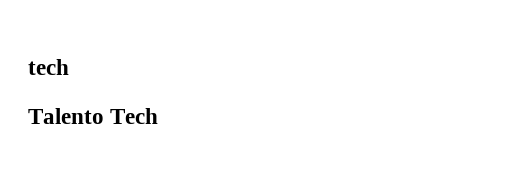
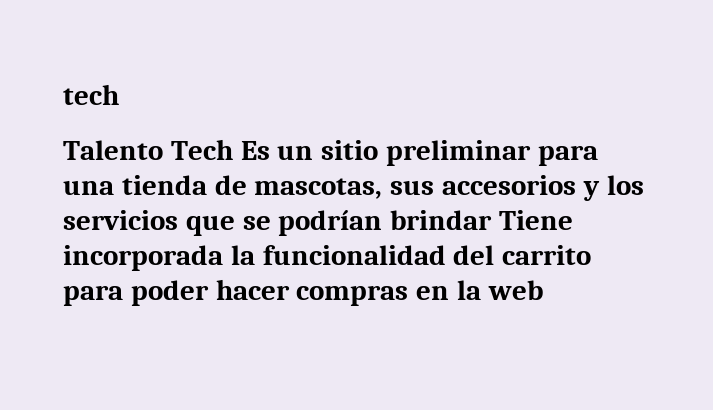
(159, 116) none -> [240,140,598,166] [63,175,644,201] [63,210,574,236] [63,245,592,271] [63,279,543,306] Es un sitio preliminar para una tienda de mascotas, sus accesorios y los servicios que se podrían brindar Tiene incorporada la funcionalidad del carrito para poder hacer compras en la web

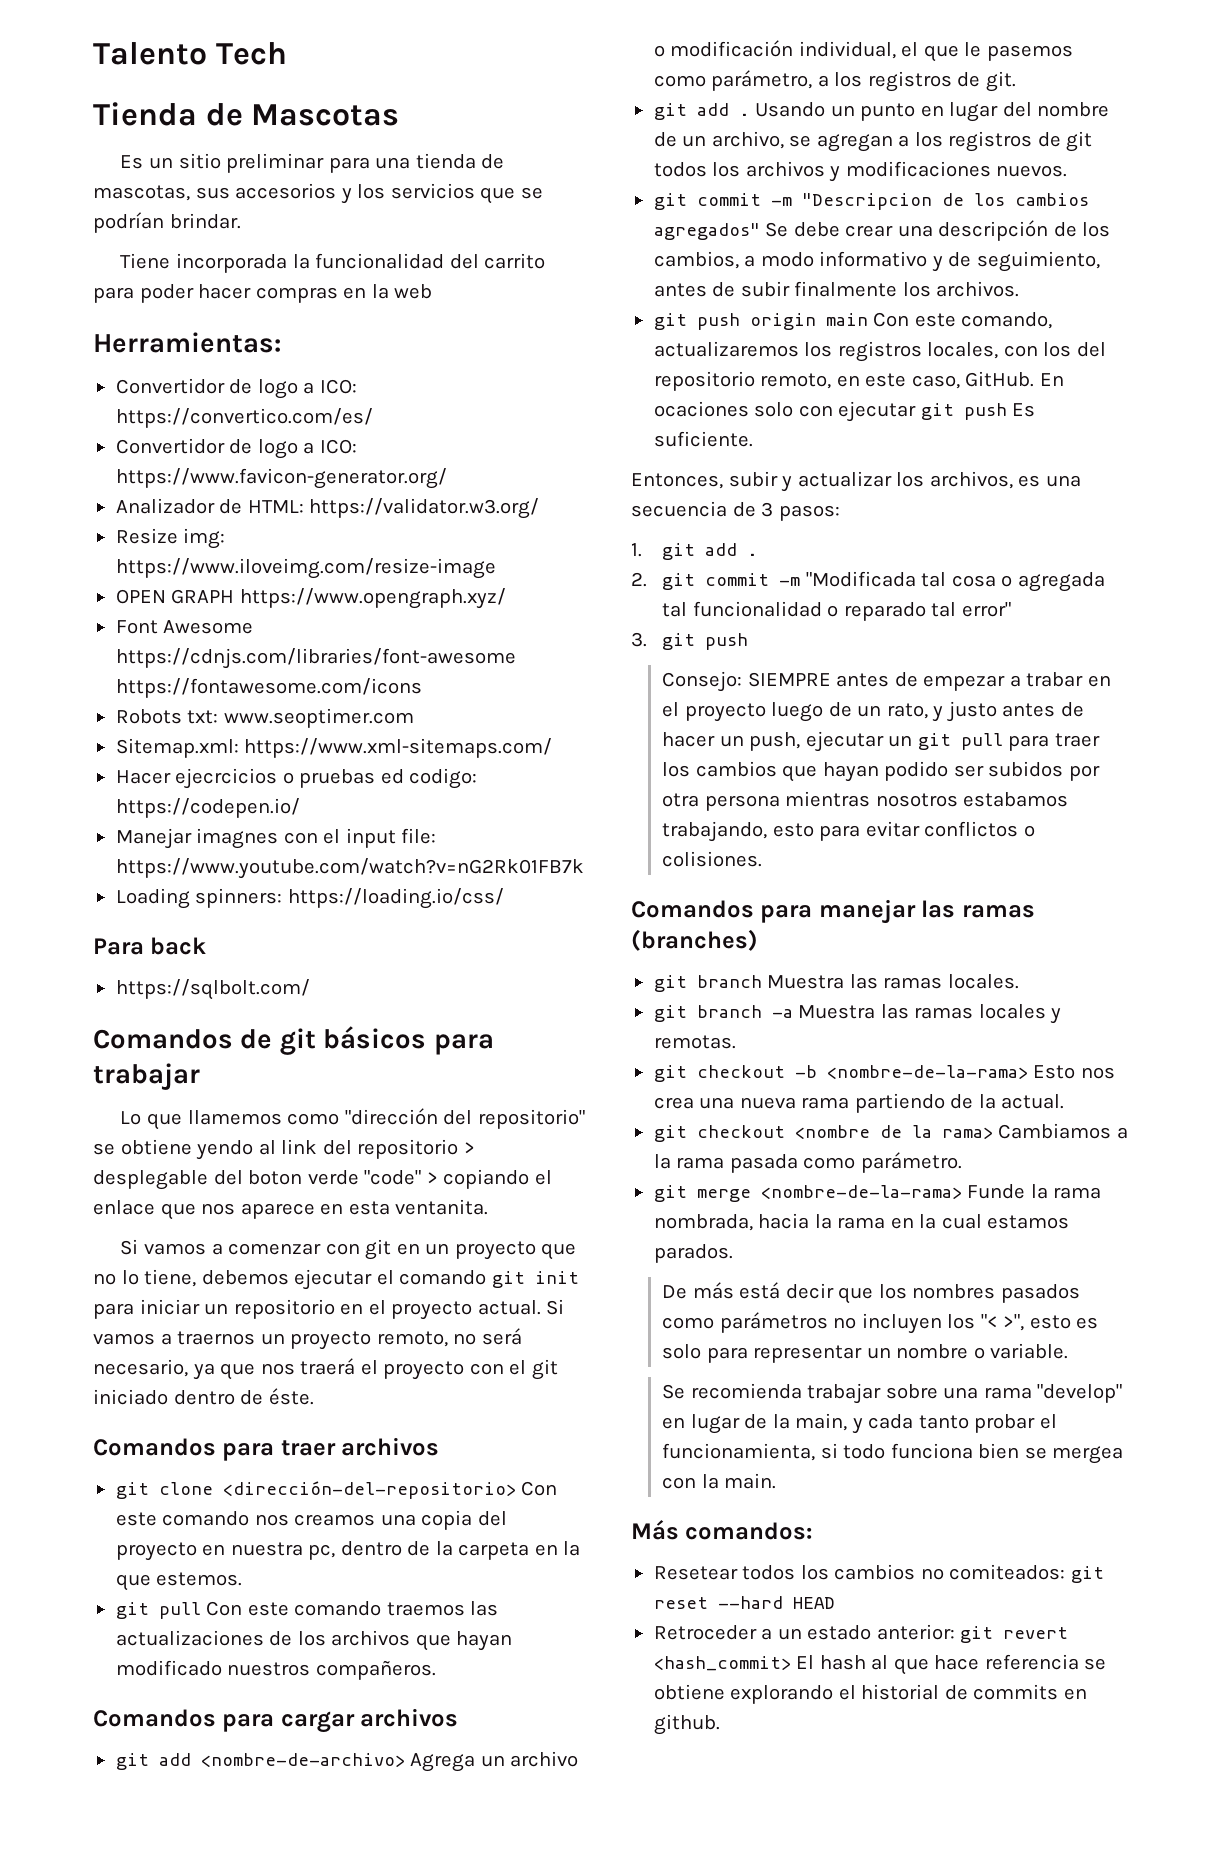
[63,84,119,105] tech // -> (93, 53) none
(233, 149) none -> [93,102,400,126] // Tienda de Mascotas //
[390,210,493,230] brindar -> [169,213,241,229] brindar. //
(543, 290) none -> [93,332,281,353] [115,378,357,399] [115,408,373,428] [115,438,357,459] [115,468,447,489] [115,498,540,519] [115,528,226,549] [115,558,496,579] [115,588,506,609] [115,620,254,634] [115,648,516,669] [115,678,422,698] [115,708,414,728] [115,738,553,758] [115,768,478,789] [115,798,300,818] [115,828,437,849] [115,858,584,879] [115,888,504,909] [93,937,207,955] [115,979,310,1000] [93,1026,494,1055] [93,1063,200,1090] [120,1108,585,1130] [93,1139,475,1160] [93,1169,552,1190] [93,1199,489,1220] [120,1239,577,1260] [93,1269,579,1290] [93,1299,565,1320] [93,1328,522,1350] [93,1358,558,1380] [93,1388,314,1405] [93,1437,440,1461] [115,1481,558,1499] [115,1510,507,1530] [115,1541,581,1561] [115,1572,243,1591] [115,1601,499,1619] [115,1630,513,1651] [115,1660,436,1680] [93,1708,459,1733] [115,1751,579,1772] [653,40,1073,62] [653,70,1016,92] [653,102,1110,122] [653,131,1093,152] [653,161,1068,182] [653,193,1089,210] [653,220,1111,241] [653,251,1100,272] [653,281,1020,297] [653,312,1053,330] [653,341,1106,362] [653,371,1064,391] [653,401,1036,422] [653,431,753,447] [631,471,1081,492] [631,501,840,521] [631,543,759,560] [631,571,1105,592] [662,601,1011,621] [631,632,749,650] [662,671,1111,692] [662,701,1084,722] [662,731,1100,752] [662,761,1100,782] [662,791,1069,811] [662,821,1035,842] [662,851,763,867] [631,899,1035,924] [631,929,758,951] [653,974,1019,992] [653,1004,1062,1024] [653,1035,736,1049] [653,1065,1115,1082] [653,1093,1065,1113] [653,1123,1128,1142] [653,1152,962,1173] [653,1184,1102,1202] [653,1213,1070,1231] [653,1244,733,1263] [662,1282,1080,1304] [662,1312,1099,1334] [662,1343,1069,1363] [662,1383,1123,1404] [662,1413,1057,1434] [662,1443,1124,1464] [662,1473,777,1489] [631,1520,813,1540] [653,1564,1104,1583] [653,1596,835,1609] [653,1624,1069,1643] [653,1654,1107,1675] [653,1684,1087,1704] [653,1714,720,1735] // Herramientas: // Convertidor de logo a ICO: https://convertico.com/es/ // Convertidor de logo a ICO: https://www.favicon-generator.org/ // Analizador de HTML: https://validator.w3.org/ // Resize img: https://www.iloveimg.com/resize-image // OPEN GRAPH https://www.opengraph.xyz/ // Font Awesome https://cdnjs.com/libraries/font-awesome https://fontawesome.com/icons // Robots txt: www.seoptimer.com // Sitemap.xml: https://www.xml-sitemaps.com/ // Hacer ejecrcicios o pruebas ed codigo: https://codepen.io/ // Manejar imagnes con el input file: https://www.youtube.com/watch?v=nG2Rk01FB7k // Loading spinners: https://loading.io/css/ // Para back // https://sqlbolt.com/ // Comandos de git básicos para trabajar // Lo que llamemos como "dirección del repositorio" se obtiene yendo al link del repositorio > desplegable del boton verde "code" > copiando el enlace que nos aparece en esta ventanita. // Si vamos a comenzar con git en un proyecto que no lo tiene, debemos ejecutar el comando git init para iniciar un repositorio en el proyecto actual. Si vamos a traernos un proyecto remoto, no será necesario, ya que nos traerá el proyecto con el git iniciado dentro de éste. // Comandos para traer archivos // git clone <dirección-del-repositorio> Con este comando nos creamos una copia del proyecto en nuestra pc, dentro de la carpeta en la que estemos. // git pull Con este comando traemos las actualizaciones de los archivos que hayan modificado nuestros compañeros. // Comandos para cargar archivos // git add <nombre-de-archivo> Agrega un archivo o modificación individual, el que le pasemos como parámetro, a los registros de git. // git add . Usando un punto en lugar del nombre de un archivo, se agregan a los registros de git todos los archivos y modificaciones nuevos. // git commit -m "Descripcion de los cambios agregados" Se debe crear una descripción de los cambios, a modo informativo y de seguimiento, antes de subir finalmente los archivos. // git push origin main Con este comando, actualizaremos los registros locales, con los del repositorio remoto, en este caso, GitHub. En ocaciones solo con ejecutar git push Es suficiente. // Entonces, subir y actualizar los archivos, es una secuencia de 3 pasos: // 1. git add . // 2. git commit -m "Modificada tal cosa o agregada tal funcionalidad o reparado tal error" // 3. git push // Consejo: SIEMPRE antes de empezar a trabar en el proyecto luego de un rato, y justo antes de hacer un push, ejecutar un git pull para traer los cambios que hayan podido ser subidos por otra persona mientras nosotros estabamos trabajando, esto para evitar conflictos o colisiones. // Comandos para manejar las ramas (branches) // git branch Muestra las ramas locales. // git branch -a Muestra las ramas locales y remotas. // git checkout -b <nombre-de-la-rama> Esto nos crea una nueva rama partiendo de la actual. // git checkout <nombre de la rama> Cambiamos a la rama pasada como parámetro. // git merge <nombre-de-la-rama> Funde la rama nombrada, hacia la rama en la cual estamos parados. // De más está decir que los nombres pasados como parámetros no incluyen los "< >", esto es solo para representar un nombre o variable. // Se recomienda trabajar sobre una rama "develop" en lugar de la main, y cada tanto probar el funcionamienta, si todo funciona bien se mergea con la main. // Más comandos: // Resetear todos los cambios no comiteados: git reset --hard HEAD // Retroceder a un estado anterior: git revert <hash_commit> El hash al que hace referencia se obtiene explorando el historial de commits en github.

